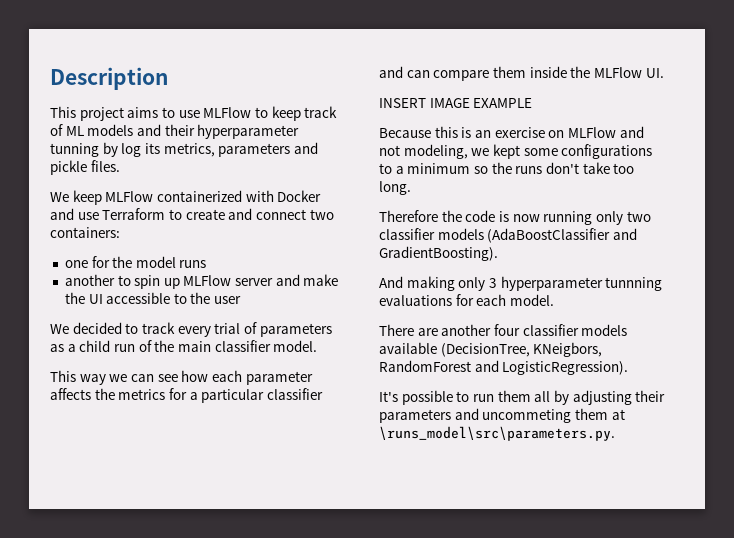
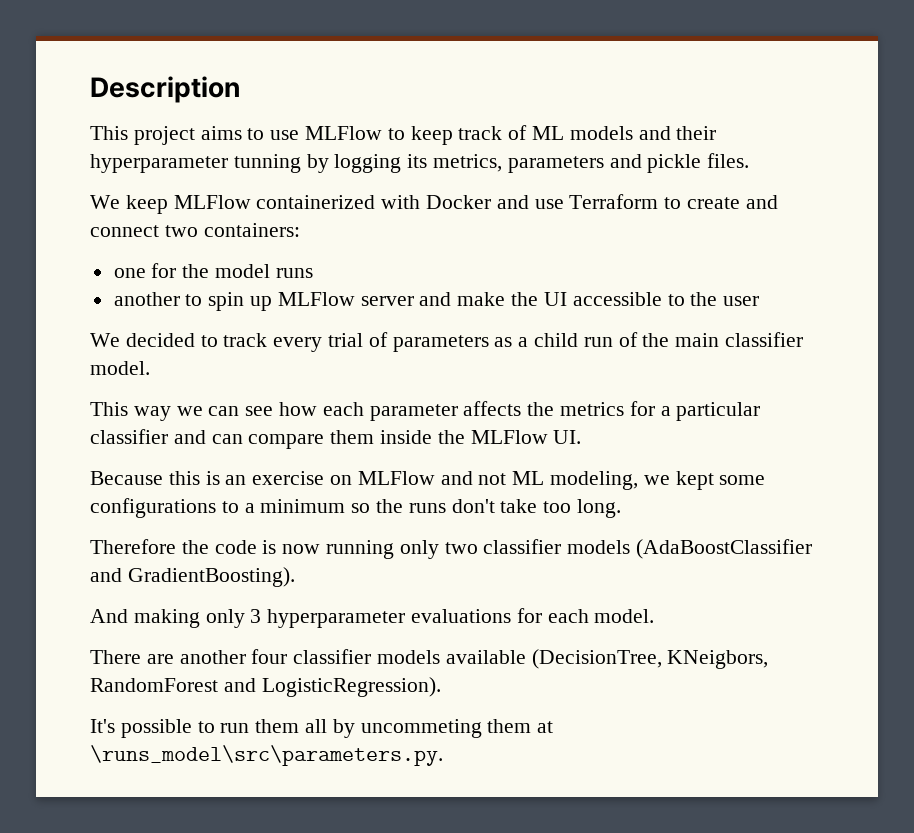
[121,143,142,157] log -> [334,154,402,173] logging
[379,98,533,108] // INSERT IMAGE EXAMPLE -> (582, 437) none
(400, 150) none -> [512,471,545,485] ML
[605,277,663,291] tunnning -> (406, 618) none
[572,390,666,405] [379,408,479,423] adjusting their parameters and -> (355, 728) none

